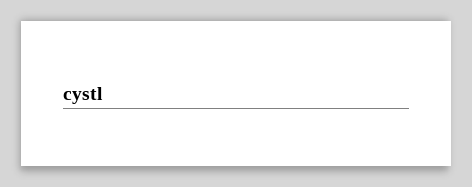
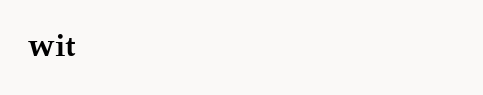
[63,87,103,104] cystl -> [28,34,76,57] wit

